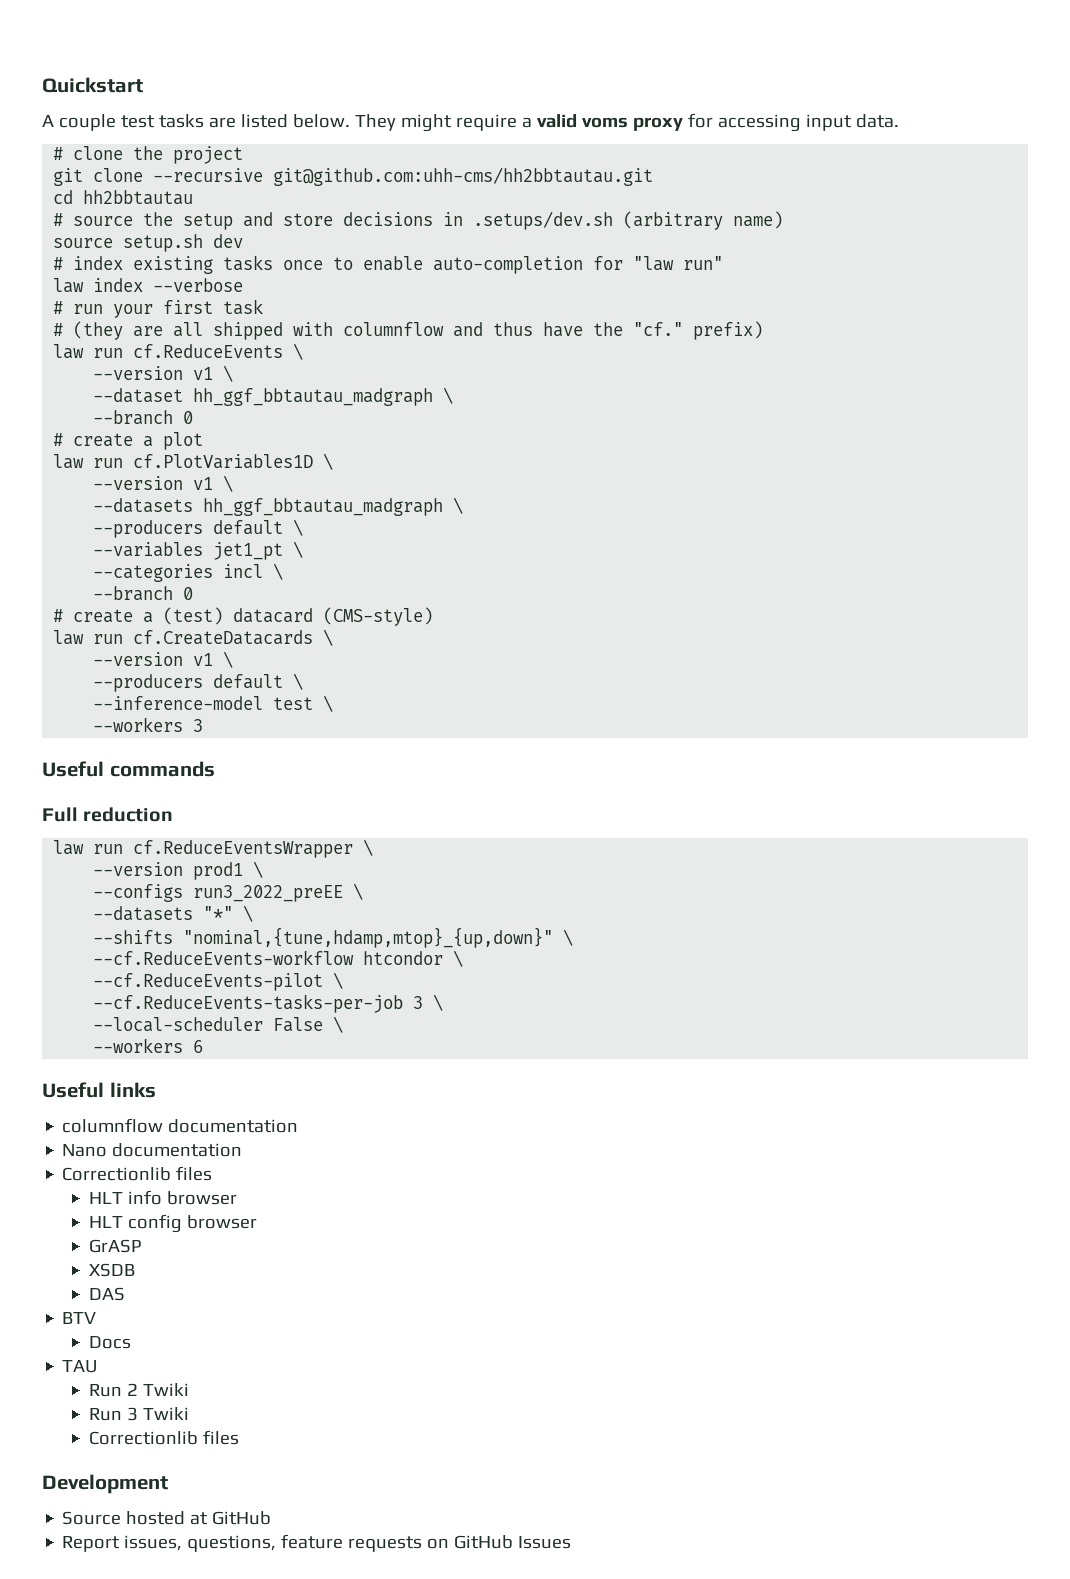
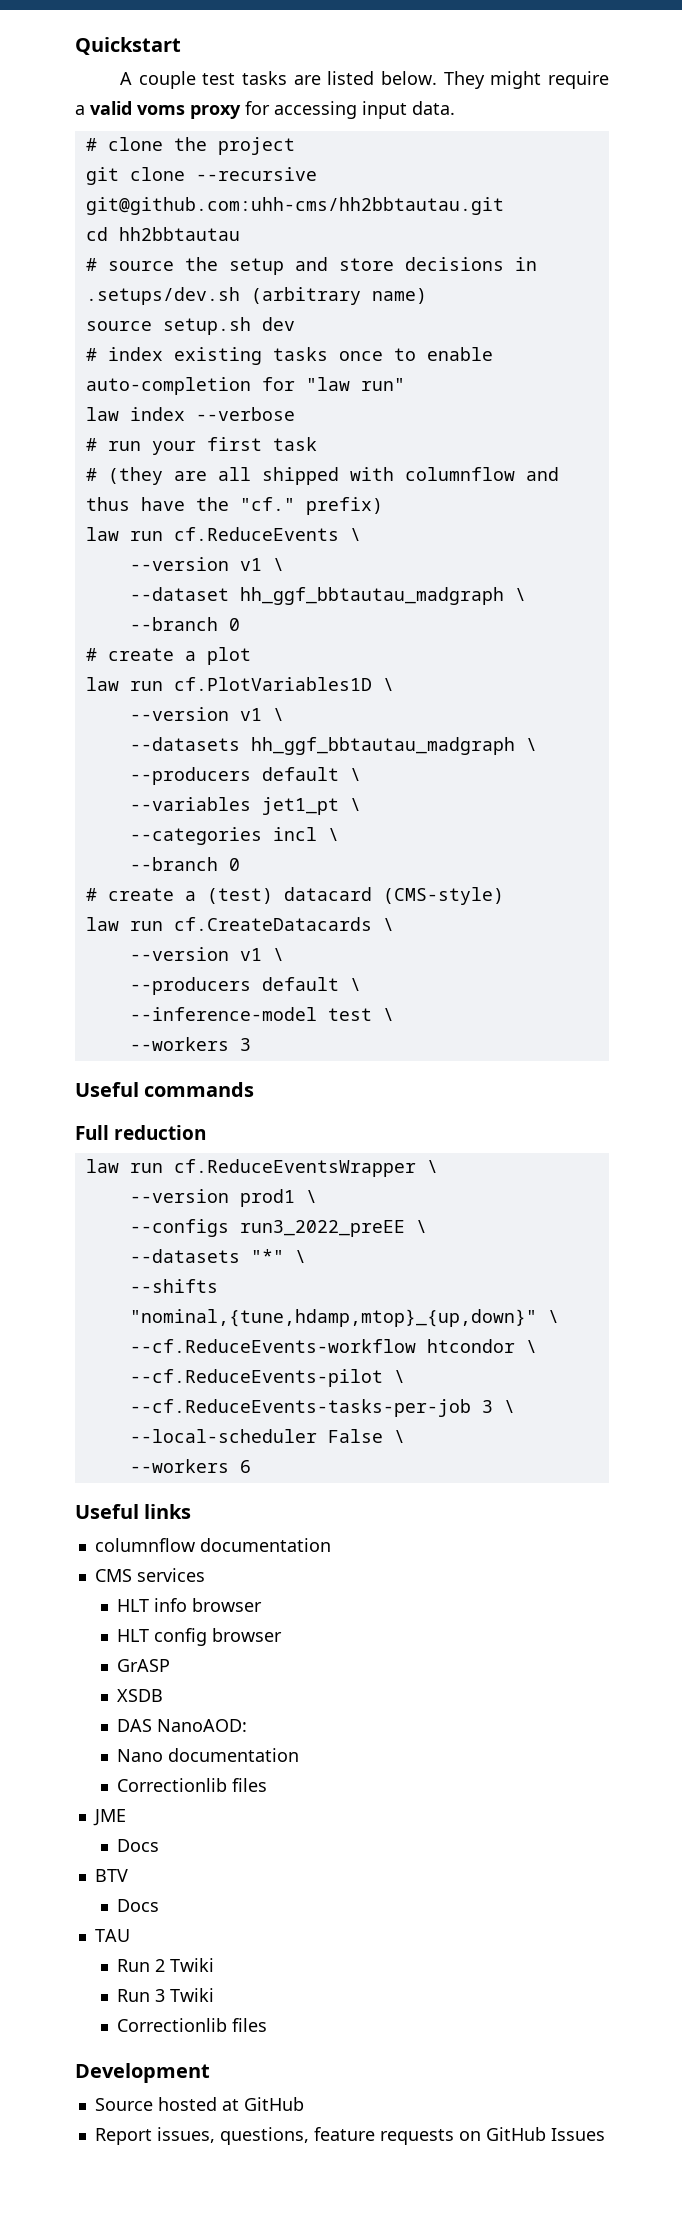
[62,1143,243,1157] [62,1166,213,1181] Nano documentation // Correctionlib files -> [94,1568,205,1582] CMS services
(126, 1294) none -> [157,1719,248,1732] [117,1748,300,1762] [117,1778,268,1792] [92,1809,126,1826] [117,1839,160,1852] NanoAOD: // Nano documentation // Correctionlib files // JME // Docs

